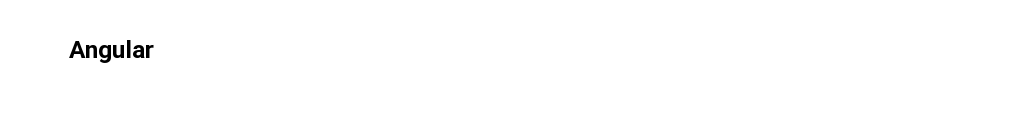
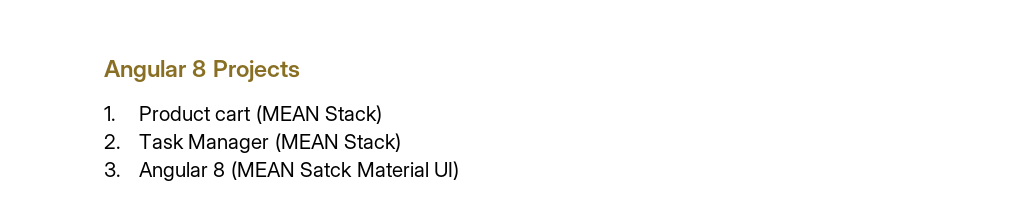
[69,40,154,63] Angular -> [104,60,300,82] [104,105,383,124] [104,133,402,153] [104,161,460,181] Angular 8 Projects // 1. Product cart (MEAN Stack) // 2. Task Manager (MEAN Stack) // 3. Angular 8 (MEAN Satck Material UI)

